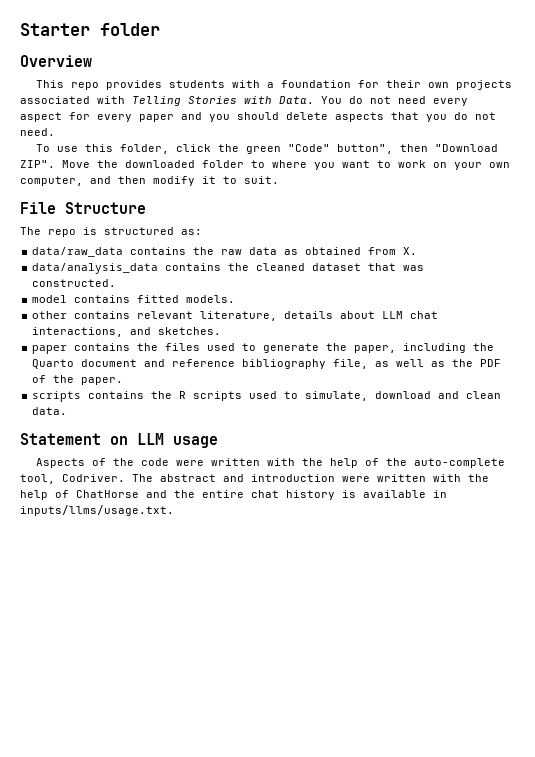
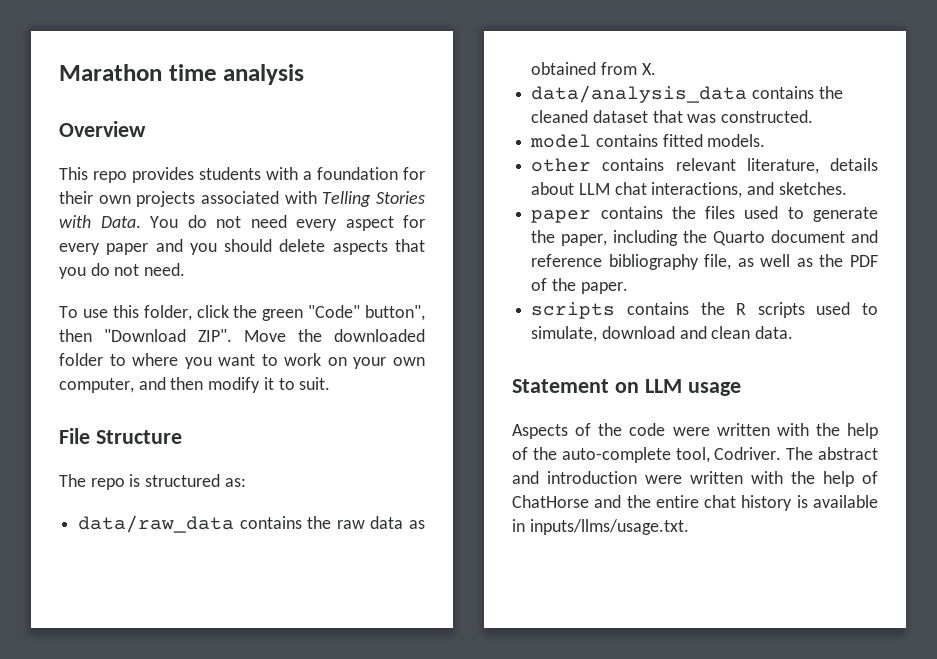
[20,23,160,36] Starter folder -> [59,64,305,85] Marathon time analysis

